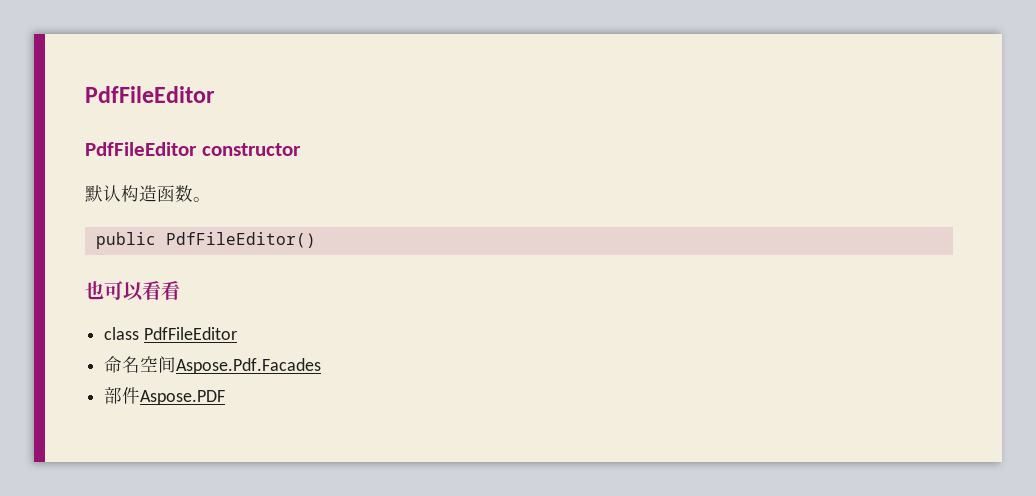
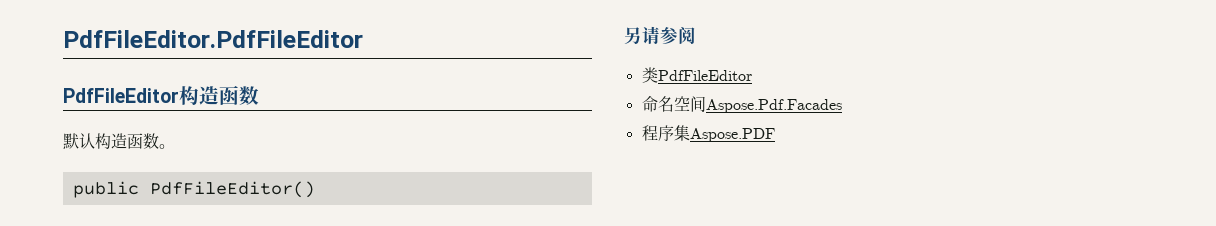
[85,86,215,103] [85,142,301,156] PdfFileEditor // PdfFileEditor constructor -> [63,30,363,48] [63,85,259,105] PdfFileEditor.PdfFileEditor // PdfFileEditor构造函数
[85,281,180,301] [104,327,140,340] 也可以看看 // class -> [624,26,696,45] [641,67,658,83] 另请参阅 // 类
[104,387,141,404] 部件 -> [641,125,690,141] 程序集

